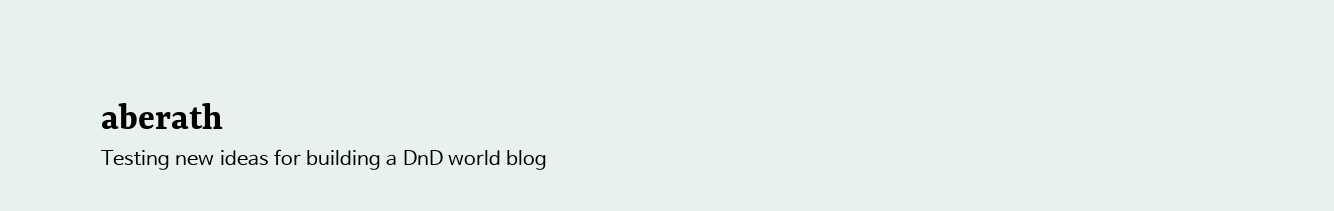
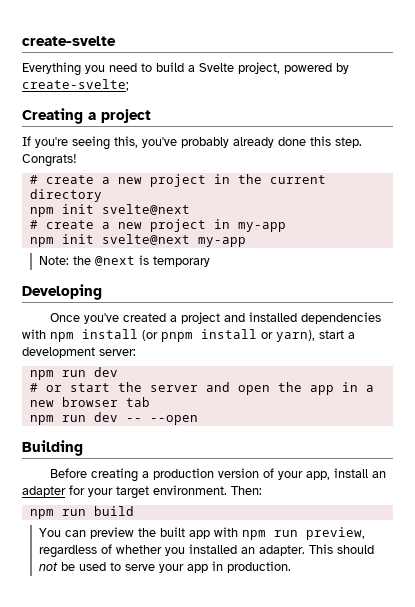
[101,103,223,129] [101,149,548,170] aberath // Testing new ideas for building a DnD world blog -> [22,36,116,46] [22,62,349,76] [22,79,129,91] [22,108,151,124] [22,136,362,150] [22,154,77,167] [29,174,326,187] [29,189,102,202] [29,204,190,217] [29,219,286,232] [29,234,246,247] [38,255,210,267] [22,284,102,300] [50,312,382,324] [22,329,355,342] [22,347,136,358] [29,367,118,380] [29,382,374,395] [29,397,150,407] [29,412,198,425] [22,440,83,456] [50,468,387,482] [22,485,262,499] [29,506,134,519] [38,527,365,540] [38,544,374,558] [38,561,291,573] create-svelte // Everything you need to build a Svelte project, powered by create-svelte; // Creating a project // If you're seeing this, you've probably already done this step. Congrats! // # create a new project in the current directory // npm init svelte@next // # create a new project in my-app // npm init svelte@next my-app // Note: the @next is temporary // Developing // Once you've created a project and installed dependencies with npm install (or pnpm install or yarn), start a development server: // npm run dev // # or start the server and open the app in a new browser tab // npm run dev -- --open // Building // Before creating a production version of your app, install an adapter for your target environment. Then: // npm run build // You can preview the built app with npm run preview, regardless of whether you installed an adapter. This should not be used to serve your app in production.

